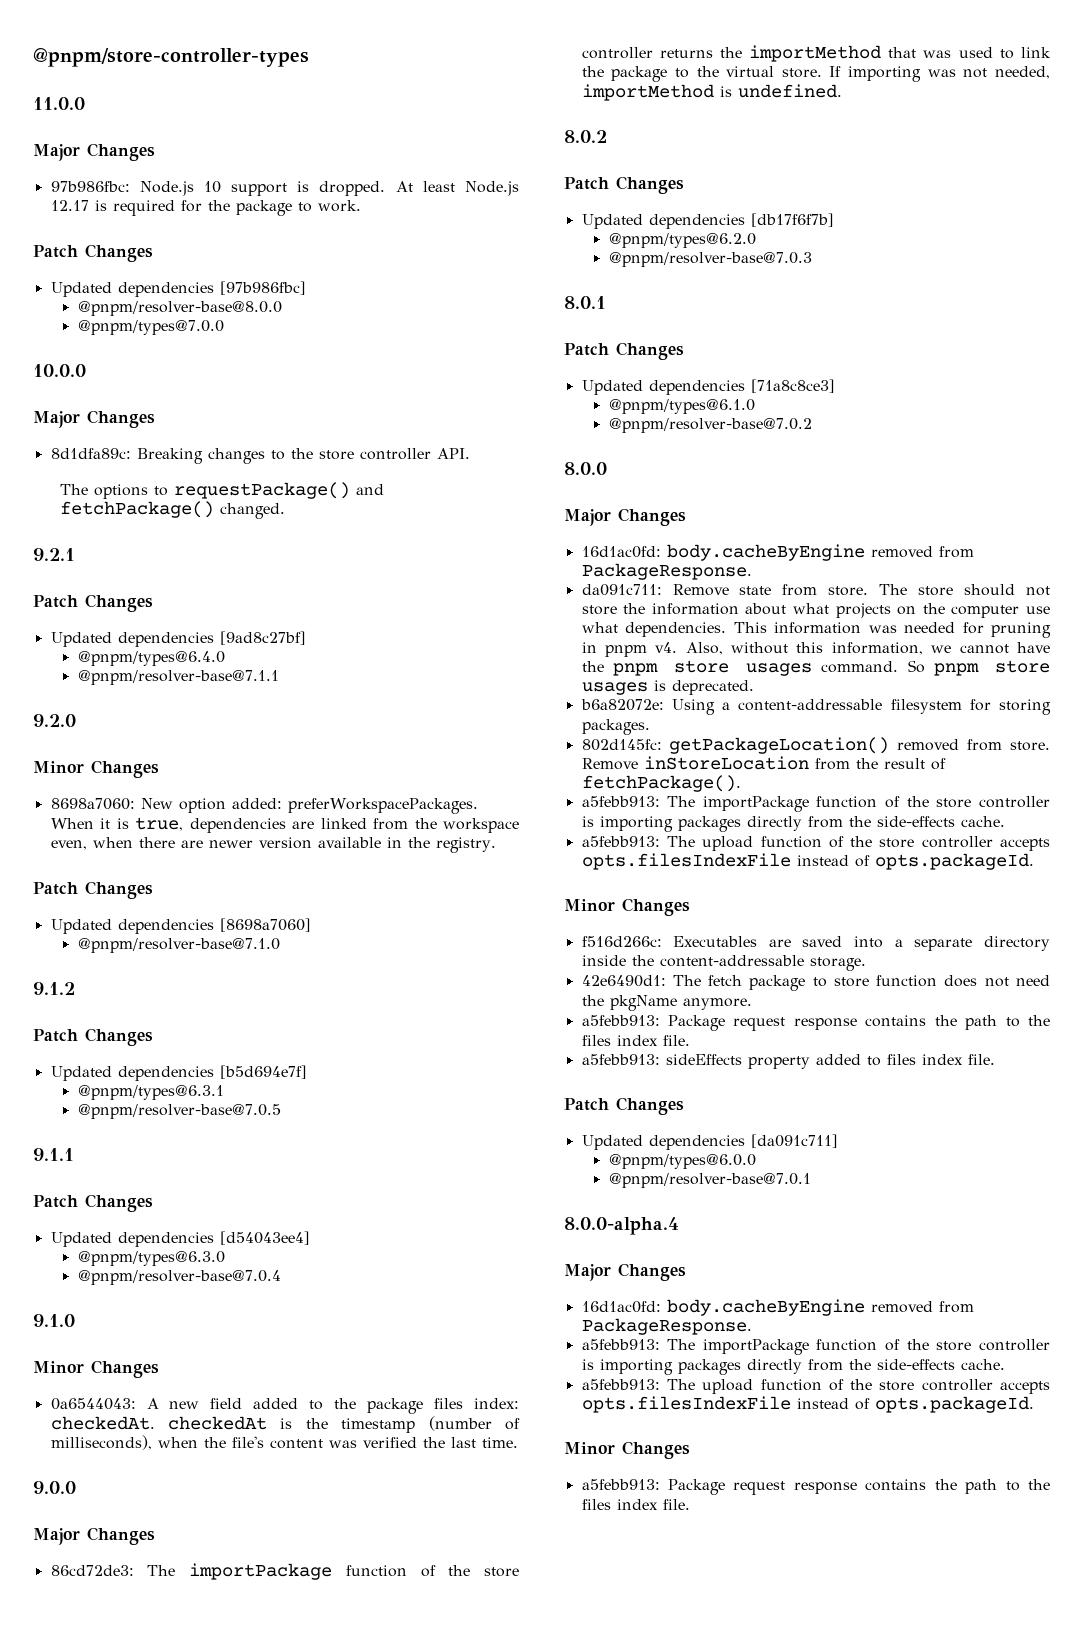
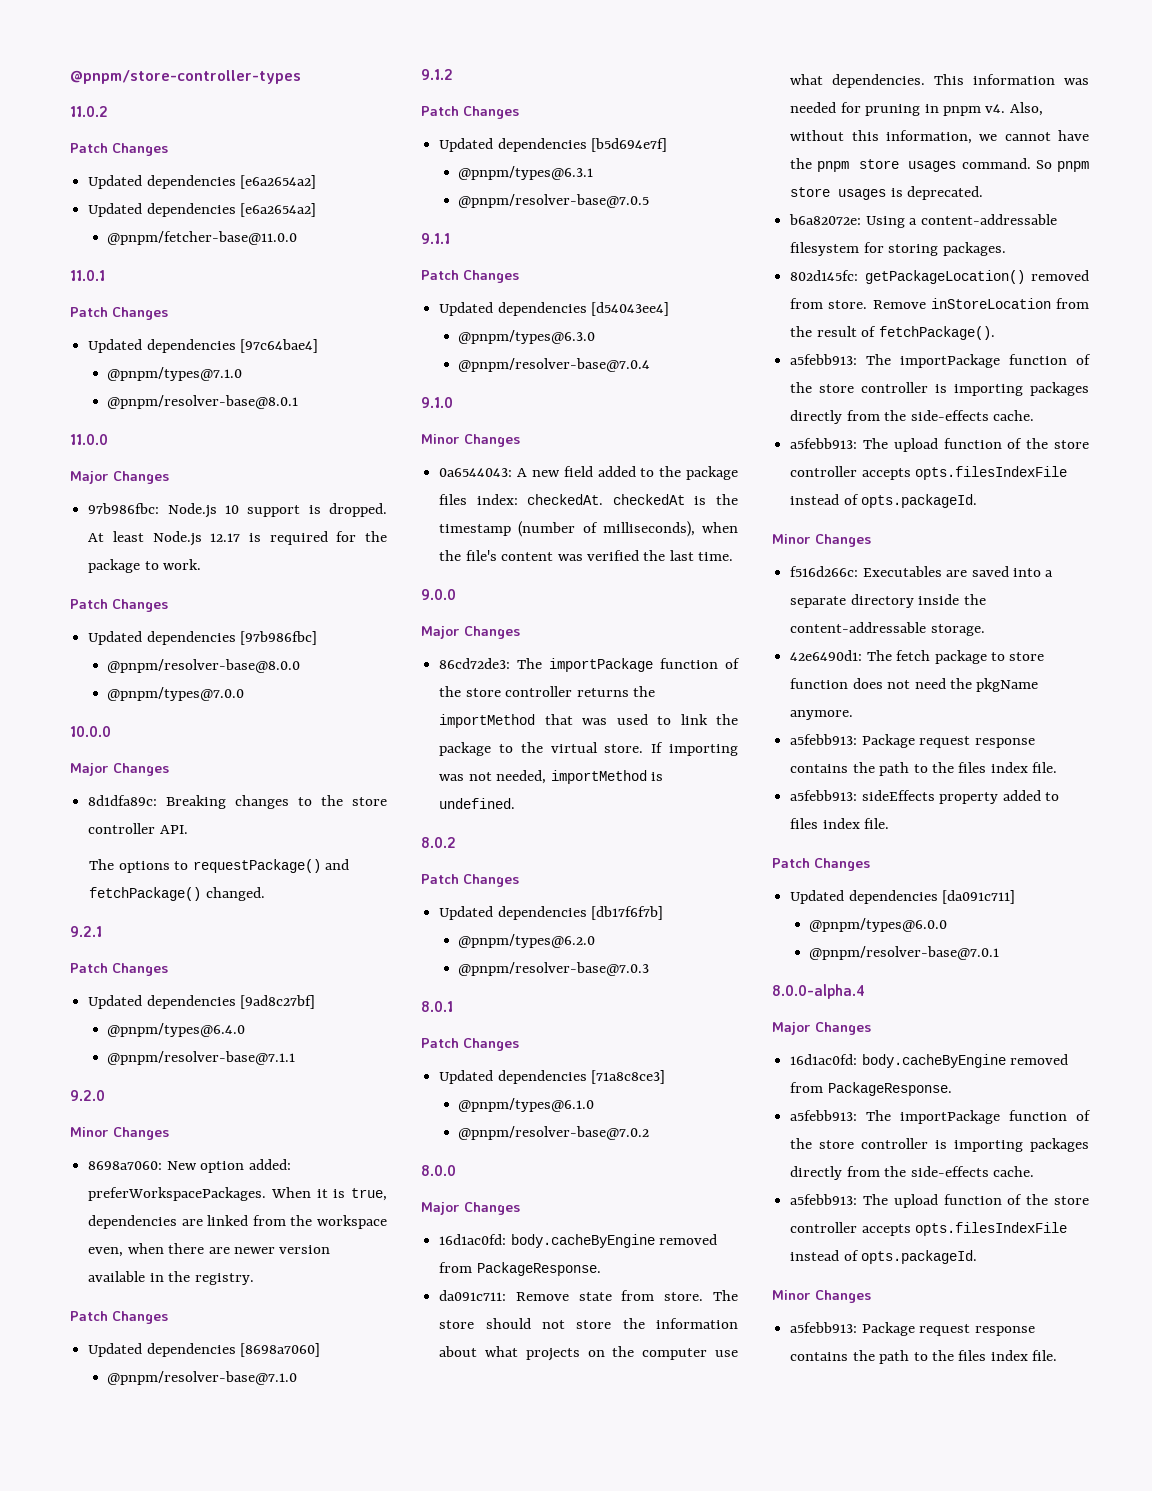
(309, 57) none -> [70,106,108,117] [70,143,168,156] [88,175,317,189] [88,203,317,217] [107,231,298,245] [70,270,105,281] [70,307,168,320] [88,339,319,353] [107,367,243,381] [107,395,299,409] // 11.0.2 // Patch Changes // Updated dependencies [e6a2654a2] // Updated dependencies [e6a2654a2] // @pnpm/fetcher-base@11.0.0 // 11.0.1 // Patch Changes // Updated dependencies [97c64bae4] // @pnpm/types@7.1.0 // @pnpm/resolver-base@8.0.1

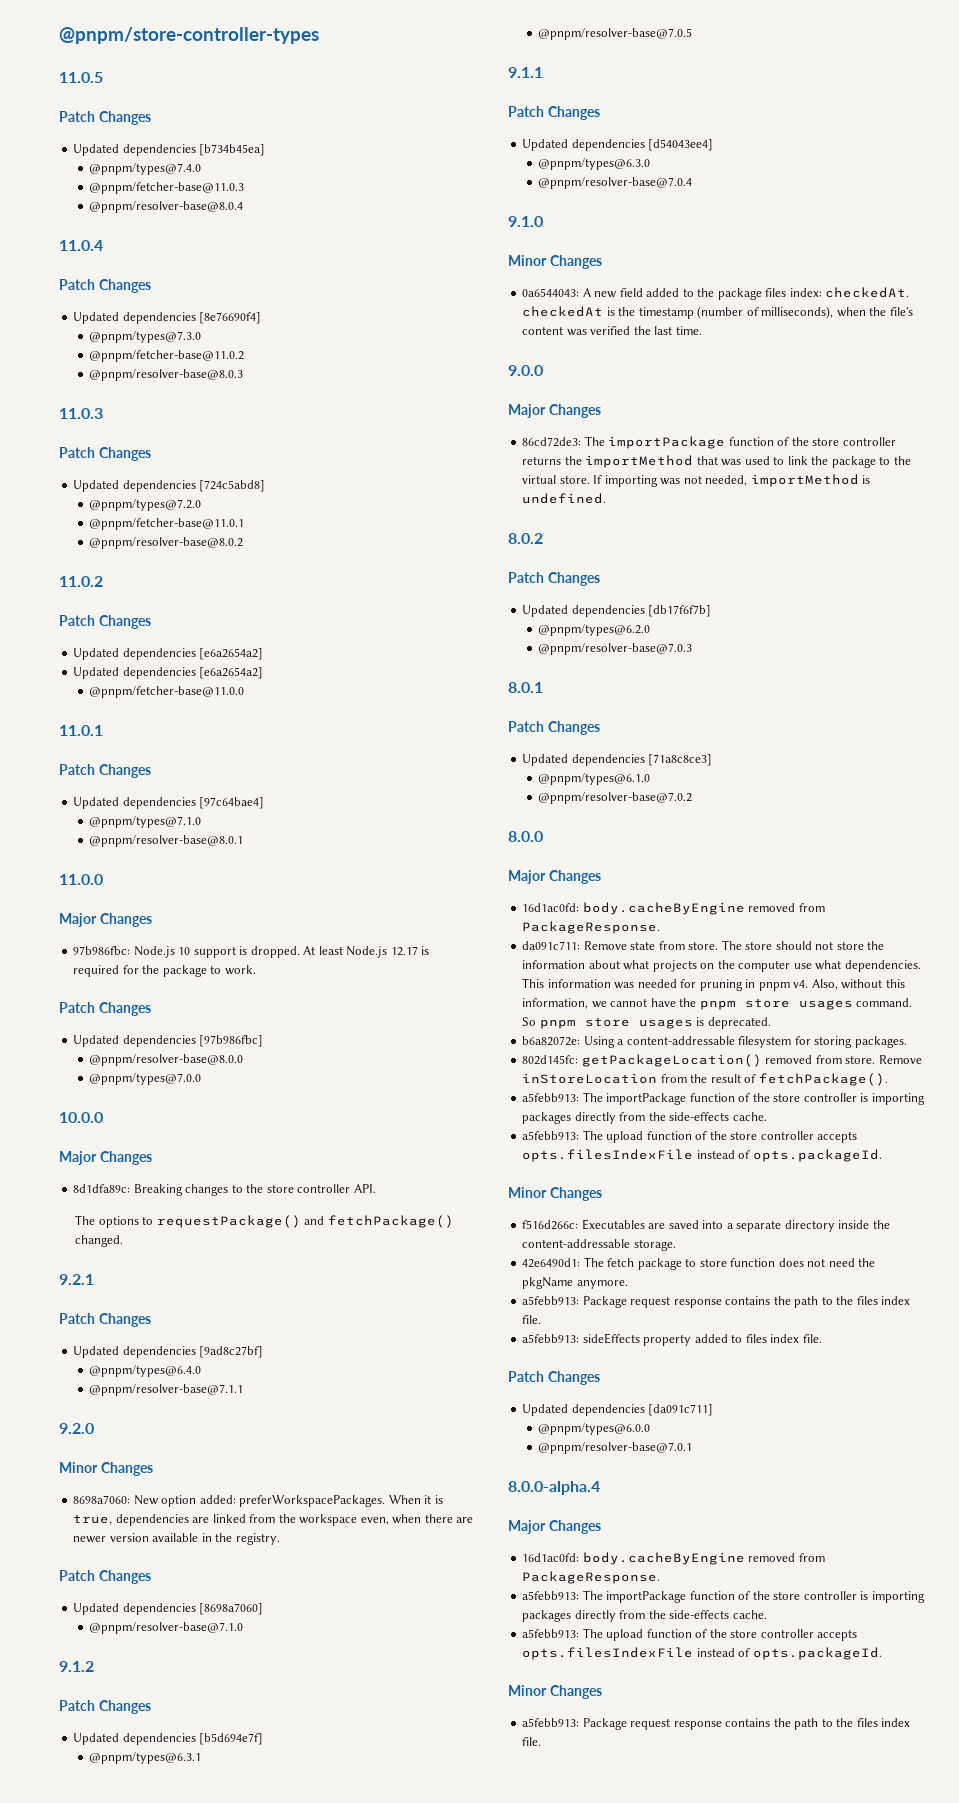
(301, 77) none -> [59,72,103,83] [59,111,151,125] [73,144,266,156] [89,163,202,175] [89,182,245,194] [89,201,244,213] [59,240,103,251] [59,279,151,293] [73,312,262,324] [89,331,202,343] [89,350,245,362] [89,369,244,381] [59,408,103,419] [59,447,151,461] [73,480,266,492] [89,499,202,511] [89,518,245,530] [89,537,244,549] // 11.0.5 // Patch Changes // Updated dependencies [b734b45ea] // @pnpm/types@7.4.0 // @pnpm/fetcher-base@11.0.3 // @pnpm/resolver-base@8.0.4 // 11.0.4 // Patch Changes // Updated dependencies [8e76690f4] // @pnpm/types@7.3.0 // @pnpm/fetcher-base@11.0.2 // @pnpm/resolver-base@8.0.3 // 11.0.3 // Patch Changes // Updated dependencies [724c5abd8] // @pnpm/types@7.2.0 // @pnpm/fetcher-base@11.0.1 // @pnpm/resolver-base@8.0.2

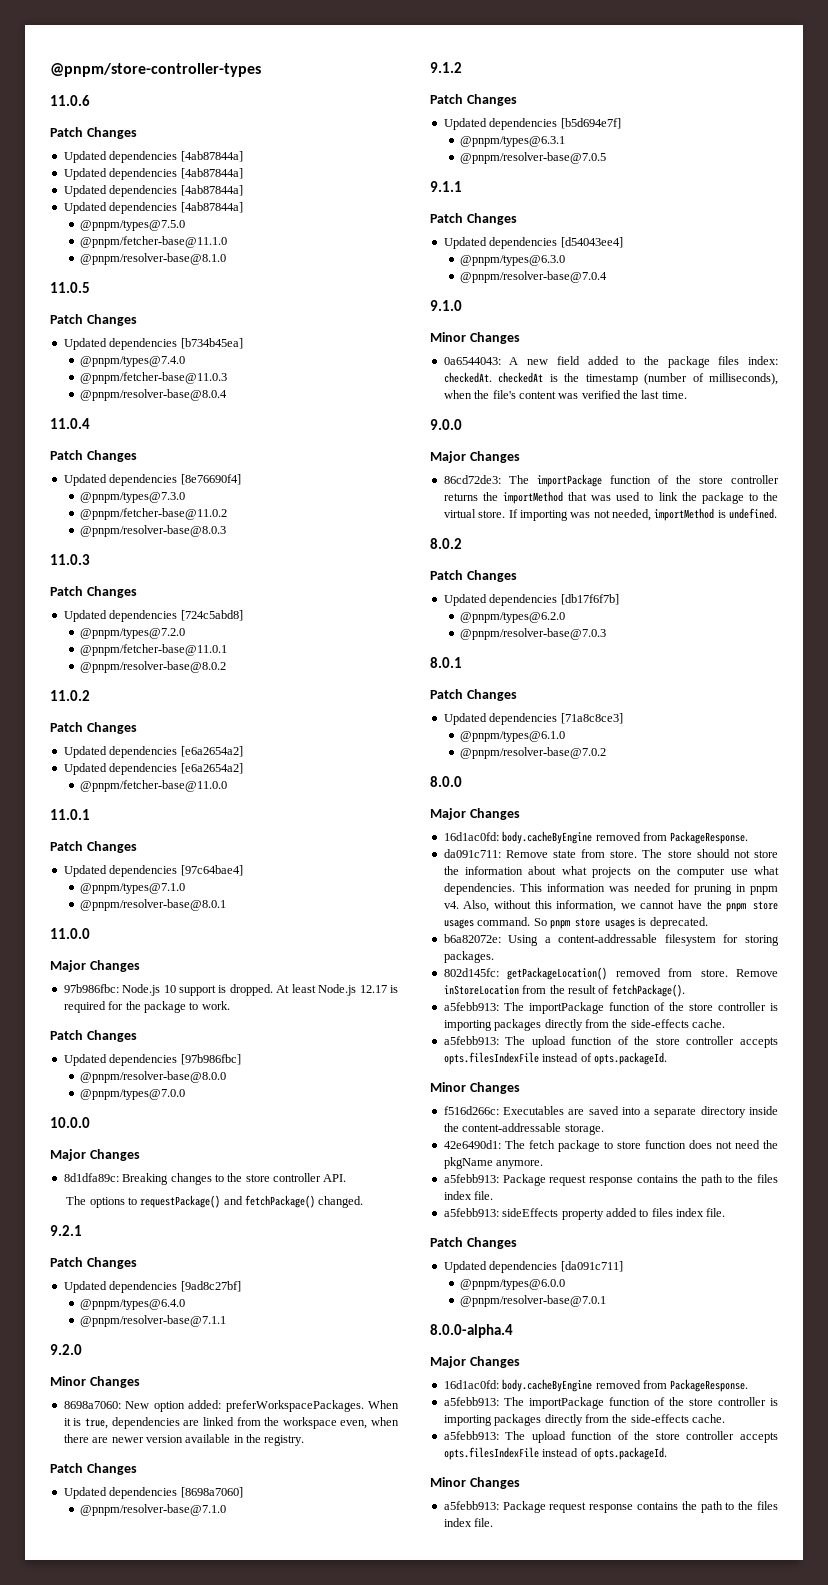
(319, 35) none -> [50,95,90,106] [50,127,137,139] [63,151,243,163] [63,168,243,180] [63,185,243,197] [63,202,243,214] [79,220,185,231] [79,236,227,248] [79,253,226,265] // 11.0.6 // Patch Changes // Updated dependencies [4ab87844a] // Updated dependencies [4ab87844a] // Updated dependencies [4ab87844a] // Updated dependencies [4ab87844a] // @pnpm/types@7.5.0 // @pnpm/fetcher-base@11.1.0 // @pnpm/resolver-base@8.1.0

